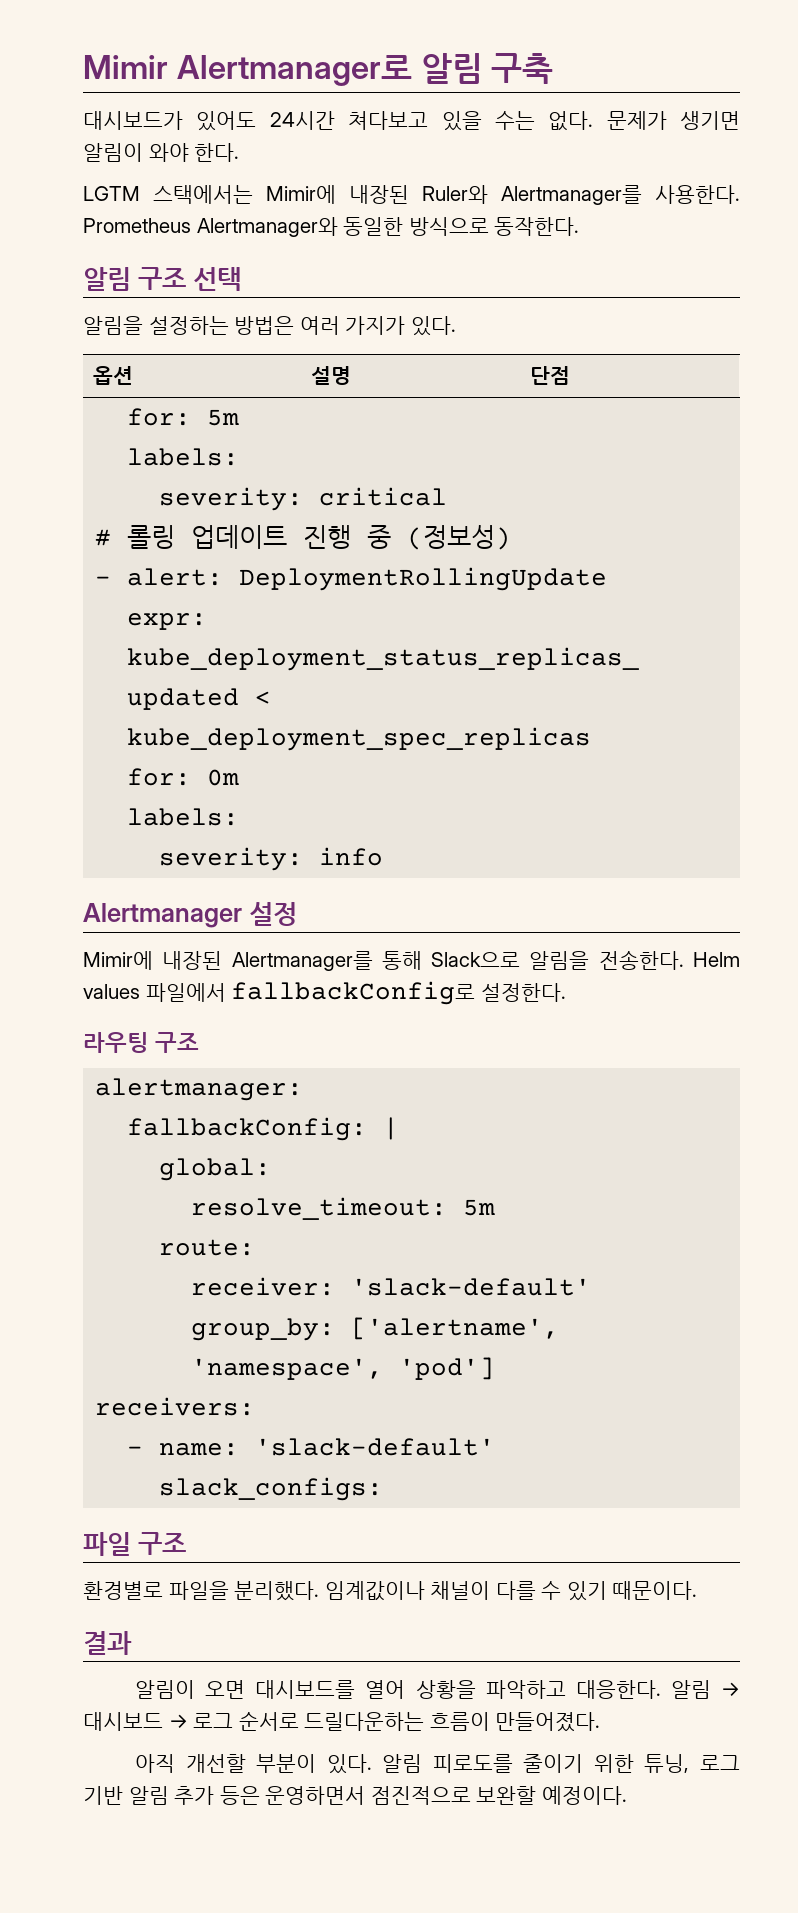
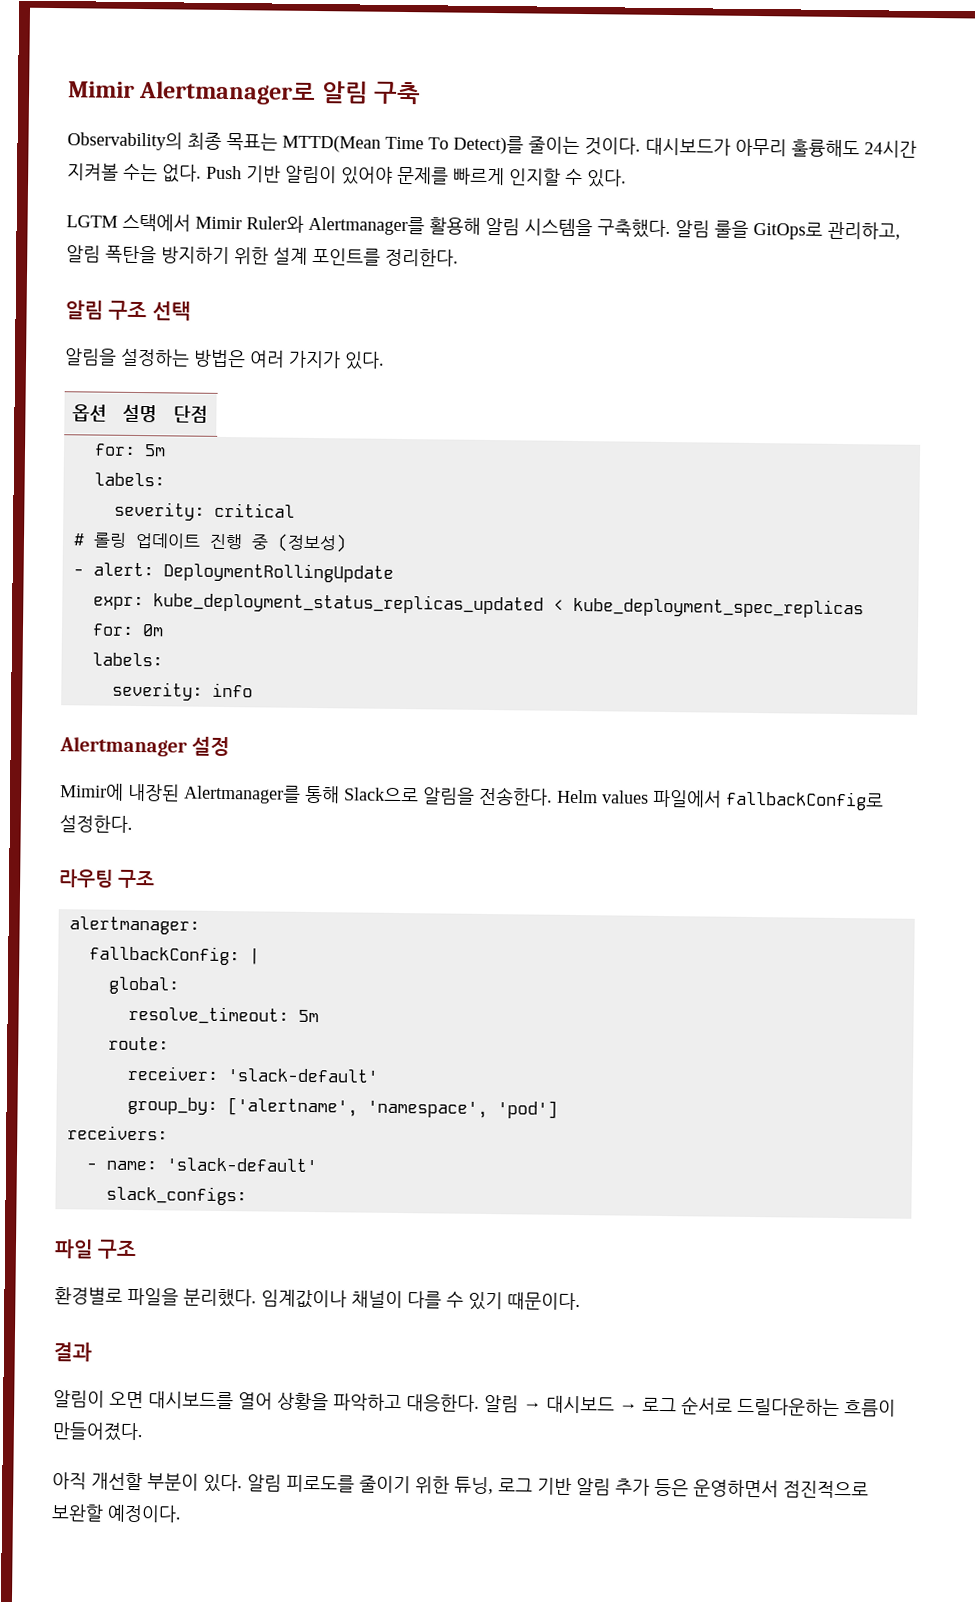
[83,111,740,131] [83,143,240,162] [83,185,740,205] [83,217,580,237] 대시보드가 있어도 24시간 쳐다보고 있을 수는 없다. 문제가 생기면 알림이 와야 한다. // LGTM 스택에서는 Mimir에 내장된 Ruler와 Alertmanager를 사용한다. Prometheus Alertmanager와 동일한 방식으로 동작한다. -> [67,131,917,158] [67,163,627,188] [66,213,901,240] [66,245,459,267] Observability의 최종 목표는 MTTD(Mean Time To Detect)를 줄이는 것이다. 대시보드가 아무리 훌륭해도 24시간 지켜볼 수는 없다. Push 기반 알림이 있어야 문제를 빠르게 인지할 수 있다. // LGTM 스택에서 Mimir Ruler와 Alertmanager를 활용해 알림 시스템을 구축했다. 알림 룰을 GitOps로 관리하고, 알림 폭탄을 방지하기 위한 설계 포인트를 정리한다.

